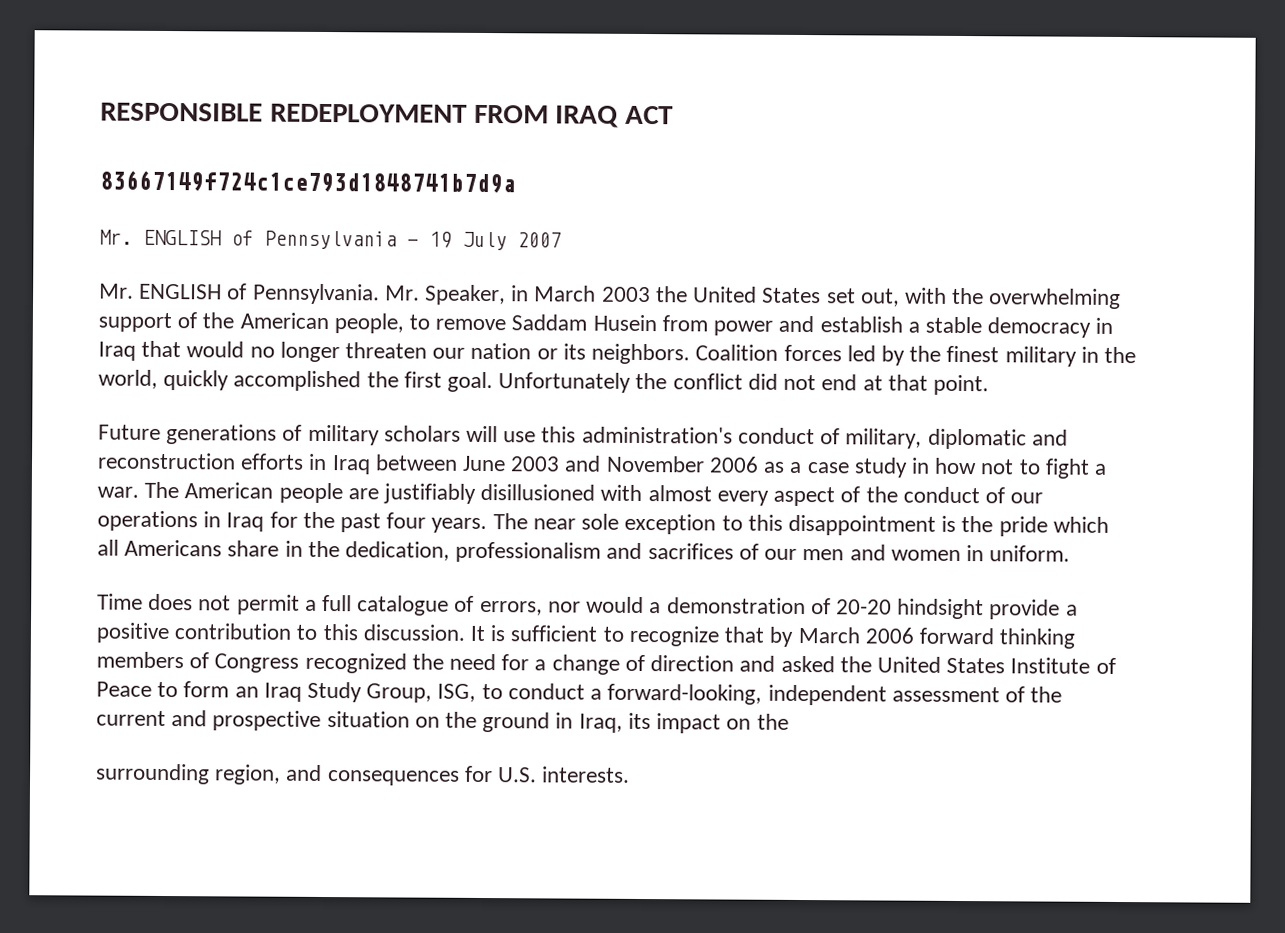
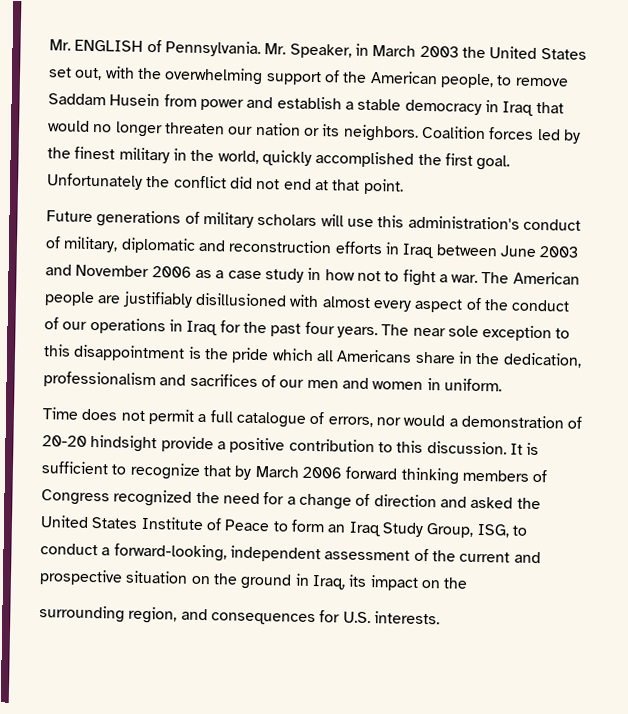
[100,102,675,128] [99,170,516,194] [99,229,562,251] RESPONSIBLE REDEPLOYMENT FROM IRAQ ACT // 83667149f724c1ce793d1848741b7d9a // Mr. ENGLISH of Pennsylvania — 19 July 2007 // -> (49, 45) none

